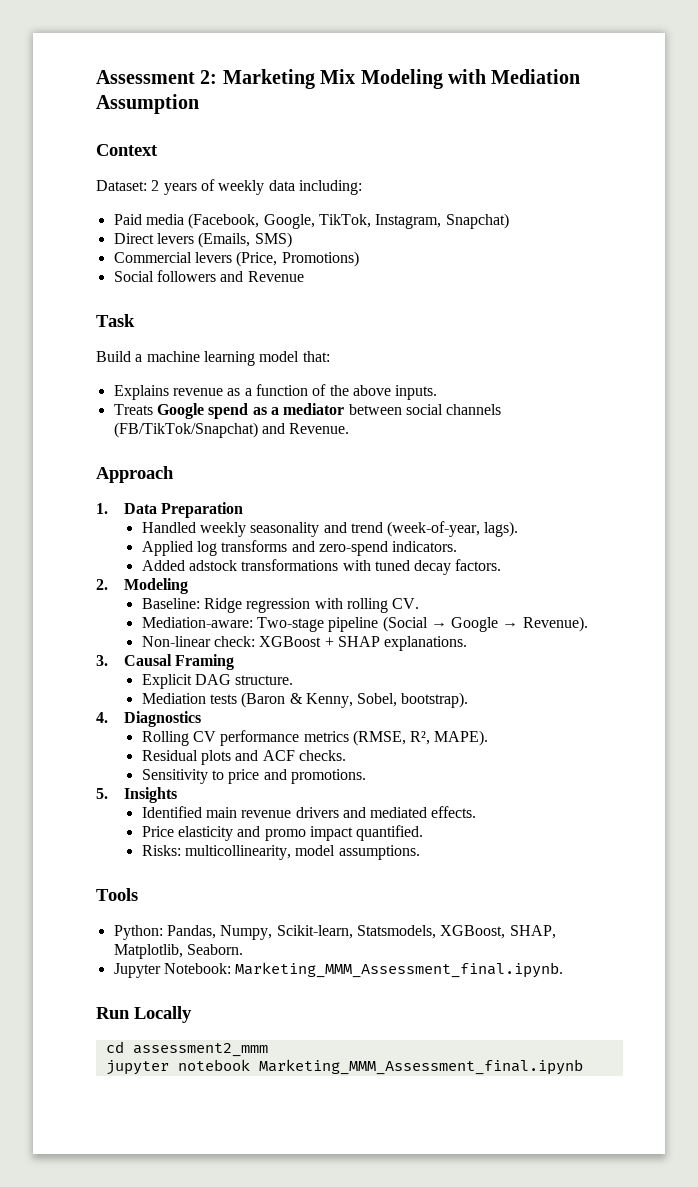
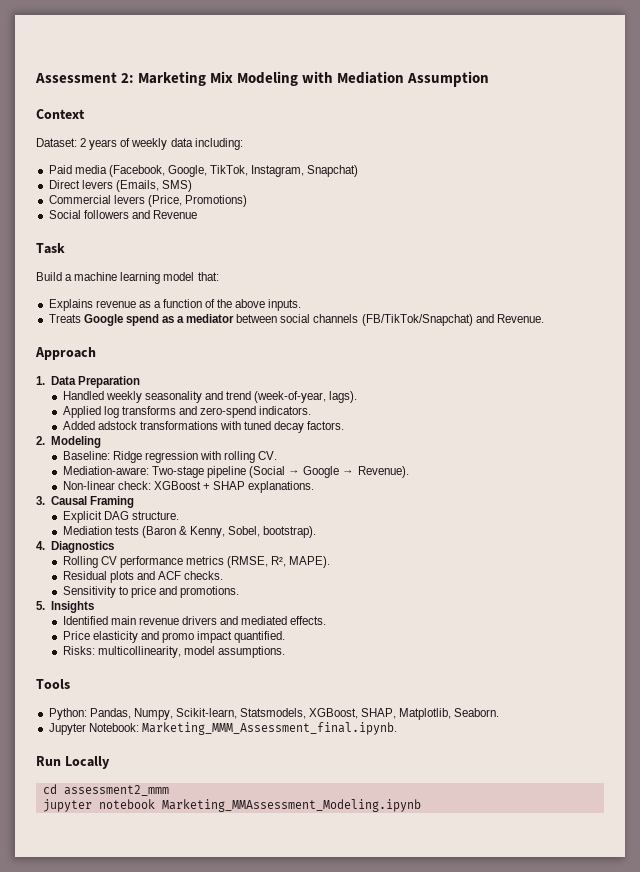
[258,1059,583,1075] Marketing_MMM_Assessment_final.ipynb -> [161,799,421,812] Marketing_MMAssessment_Modeling.ipynb

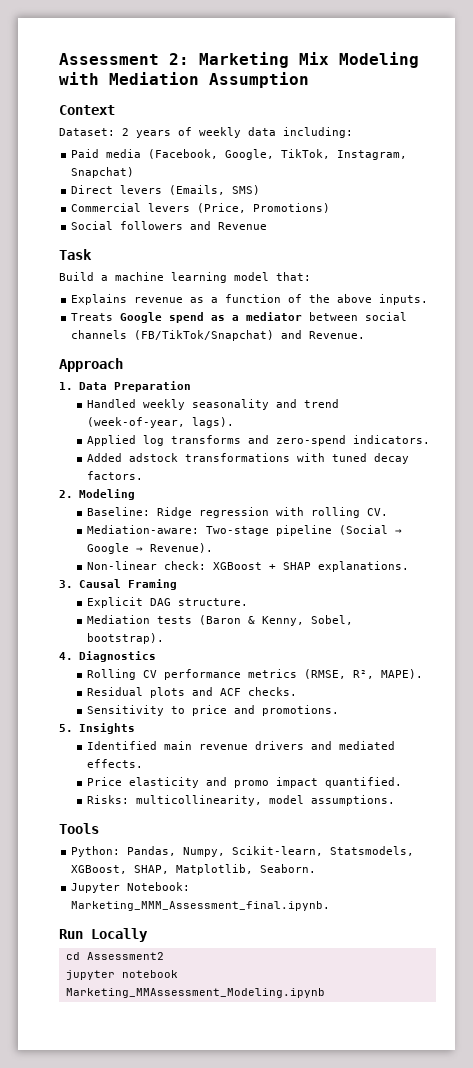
[63,785,169,796] assessment2_mmm -> [86,952,164,960] Assessment2

